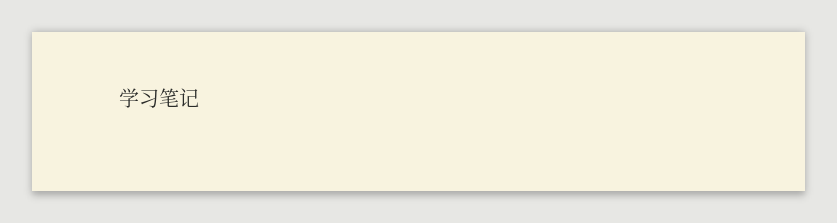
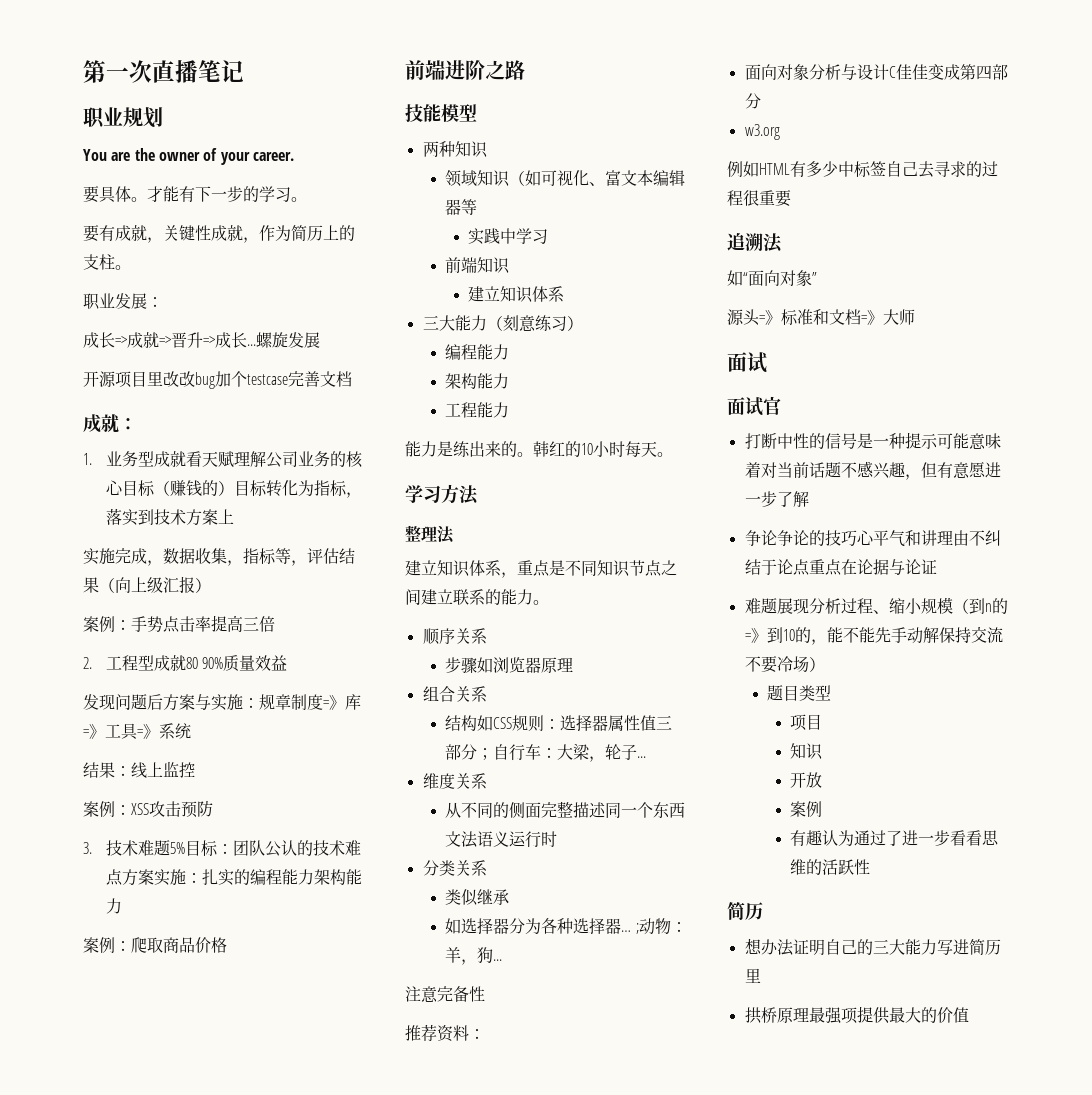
[119,88,199,108] 学习笔记 -> [83,60,244,83] [83,107,163,129] [83,148,294,165] [83,186,307,203] [83,225,355,243] [83,254,131,270] [83,293,163,310] [83,332,320,348] [83,371,352,389] [83,414,137,433] [83,451,363,468] [105,480,362,498] [105,508,234,526] [83,548,355,566] [83,576,211,593] [83,615,275,633] [83,655,288,672] [83,694,361,711] [83,723,191,740] [83,761,195,778] [83,800,213,818] [83,840,361,857] [105,869,362,886] [105,898,122,914] [83,937,227,954] [405,60,525,80] [405,104,477,122] [422,141,488,158] [445,170,686,187] [445,199,478,215] [468,228,549,245] [445,257,511,274] [468,286,565,303] [422,315,583,332] [445,344,510,360] [445,373,510,389] [445,402,510,418] [405,441,673,458] [405,484,479,505] [405,525,455,544] [405,560,677,578] [405,589,549,605] [422,628,487,645] [445,657,574,674] [422,686,487,702] [445,715,673,732] [445,743,647,762] [422,773,487,789] [445,801,686,818] [445,831,558,848] [422,860,487,876] [445,889,510,906] [445,918,687,935] [445,947,503,965] [405,986,485,1003] [405,1024,485,1042] [744,64,1008,80] [744,93,761,109] [744,124,780,140] [727,161,998,178] [727,190,791,207] [727,233,783,253] [727,270,817,286] [727,309,915,326] [727,352,767,373] [727,396,781,416] [744,432,1001,450] [744,461,1001,480] [744,491,809,507] [744,530,1001,547] [744,559,937,576] [744,597,1008,614] [744,626,1003,645] [744,656,825,673] [767,685,832,701] [790,714,823,731] [790,743,824,760] [790,772,823,788] [790,801,823,817] [790,830,1000,846] [790,859,871,875] [727,902,763,920] [744,938,1001,956] [744,968,761,983] [744,1006,969,1024] 第一次直播笔记 // 职业规划 // You are the owner of your career. // 要具体。才能有下一步的学习。 // 要有成就，关键性成就，作为简历上的支柱。 // 职业发展： // 成长=>成就=>晋升=>成长...螺旋发展 // 开源项目里改改bug加个testcase完善文档 // 成就： // 1.业务型成就看天赋理解公司业务的核心目标（赚钱的）目标转化为指标，落实到技术方案上 // 实施完成，数据收集，指标等，评估结果（向上级汇报） // 案例：手势点击率提高三倍 // 2.工程型成就80 90%质量效益 // 发现问题后方案与实施：规章制度=》库=》工具=》系统 // 结果：线上监控 // 案例：XSS攻击预防 // 3.技术难题5%目标：团队公认的技术难点方案实施：扎实的编程能力架构能力 // 案例：爬取商品价格 // 前端进阶之路 // 技能模型 // 两种知识 // 领域知识（如可视化、富文本编辑器等 // 实践中学习 // 前端知识 // 建立知识体系 // 三大能力（刻意练习） // 编程能力 // 架构能力 // 工程能力 // 能力是练出来的。韩红的10小时每天。 // 学习方法 // 整理法 // 建立知识体系，重点是不同知识节点之间建立联系的能力。 // 顺序关系 // 步骤如浏览器原理 // 组合关系 // 结构如CSS规则：选择器属性值三部分；自行车：大梁，轮子... // 维度关系 // 从不同的侧面完整描述同一个东西文法语义运行时 // 分类关系 // 类似继承 // 如选择器分为各种选择器… ;动物：羊，狗... // 注意完备性 // 推荐资料： // 面向对象分析与设计C佳佳变成第四部分 // w3.org // 例如HTML有多少中标签自己去寻求的过程很重要 // 追溯法 // 如“面向对象” // 源头=》标准和文档=》大师 // 面试 // 面试官 // 打断中性的信号是一种提示可能意味着对当前话题不感兴趣，但有意愿进一步了解 // 争论争论的技巧心平气和讲理由不纠结于论点重点在论据与论证 // 难题展现分析过程、缩小规模（到n的=》到10的，能不能先手动解保持交流不要冷场） // 题目类型 // 项目 // 知识 // 开放 // 案例 // 有趣认为通过了进一步看看思维的活跃性 // 简历 // 想办法证明自己的三大能力写进简历里 // 拱桥原理最强项提供最大的价值

